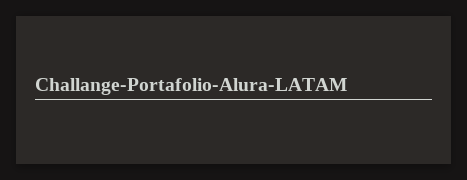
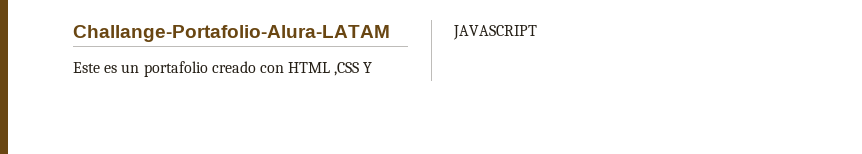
(347, 86) none -> [73,61,373,77] [453,25,537,40] // Este es un portafolio creado con HTML ,CSS Y JAVASCRIPT

